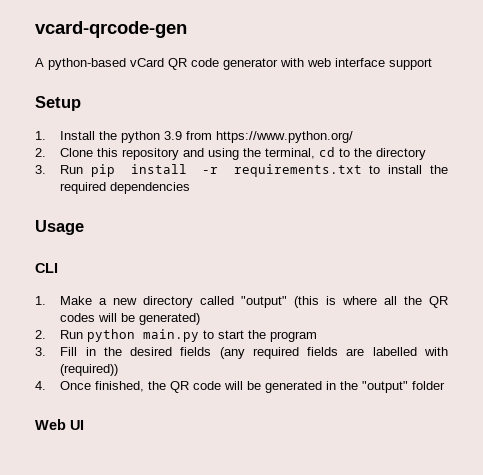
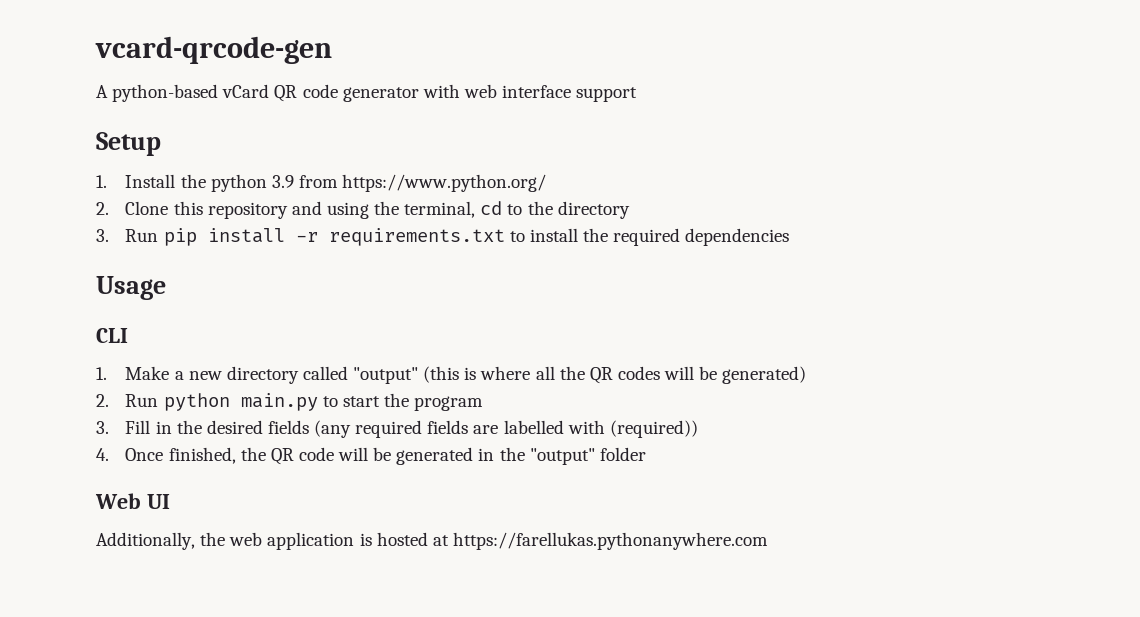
(84, 425) none -> [96,532,768,550] // Additionally, the web application is hosted at https://farellukas.pythonanywhere.com

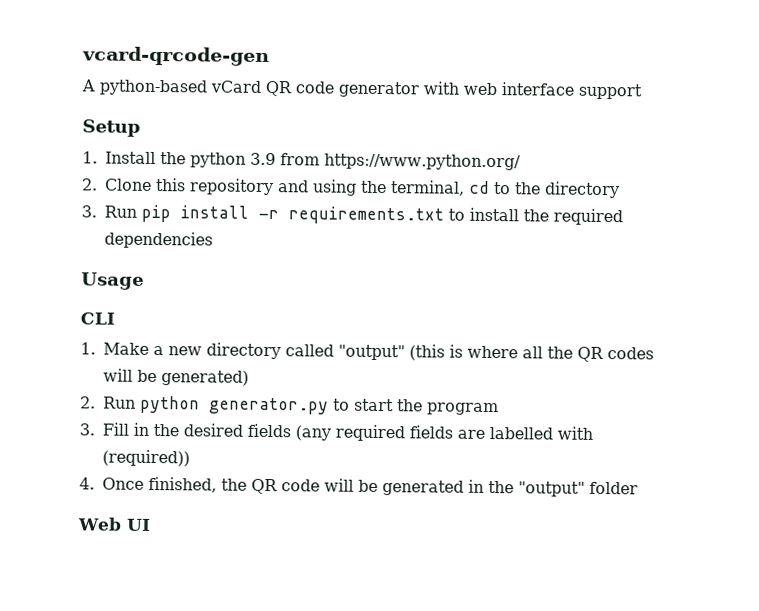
[240,393,318,411] main.py -> [209,397,329,415] generator.py
[96,532,768,550] // Additionally, the web application is hosted at https://farellukas.pythonanywhere.com -> (151, 524) none

